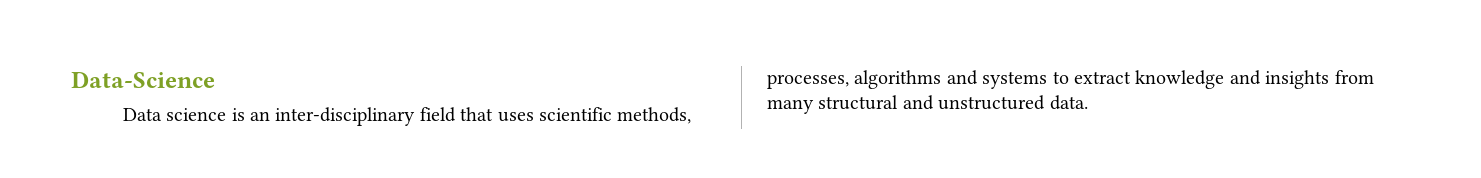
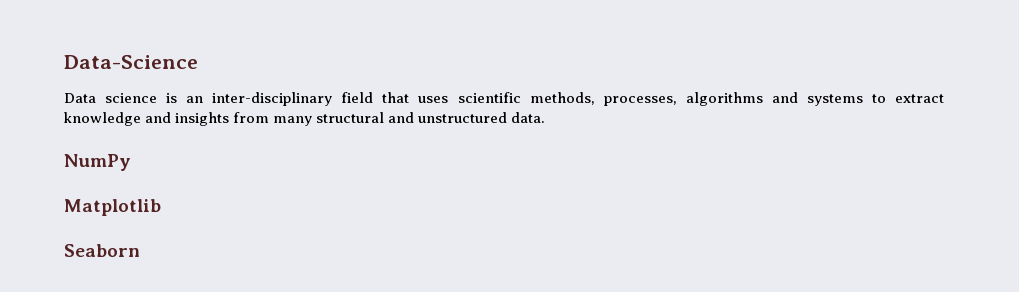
(1088, 102) none -> [64,154,131,171] [64,199,161,216] [64,244,140,257] // NumPy // Matplotlib // Seaborn

